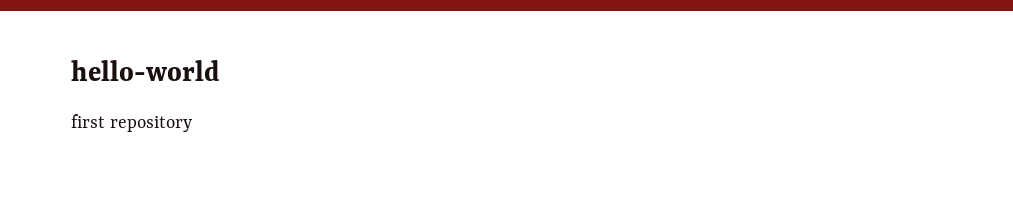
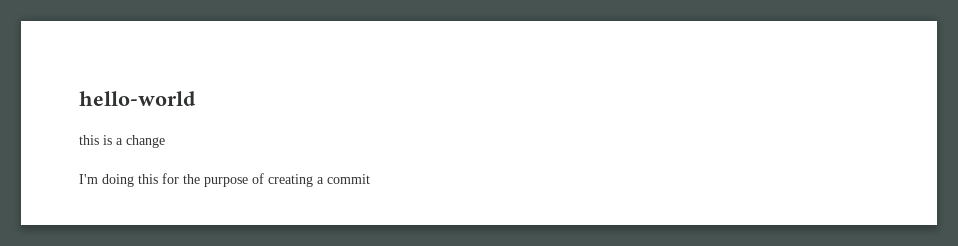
[71,114,193,132] first repository -> [79,135,165,148] [79,173,370,187] this is a change // I'm doing this for the purpose of creating a commit

